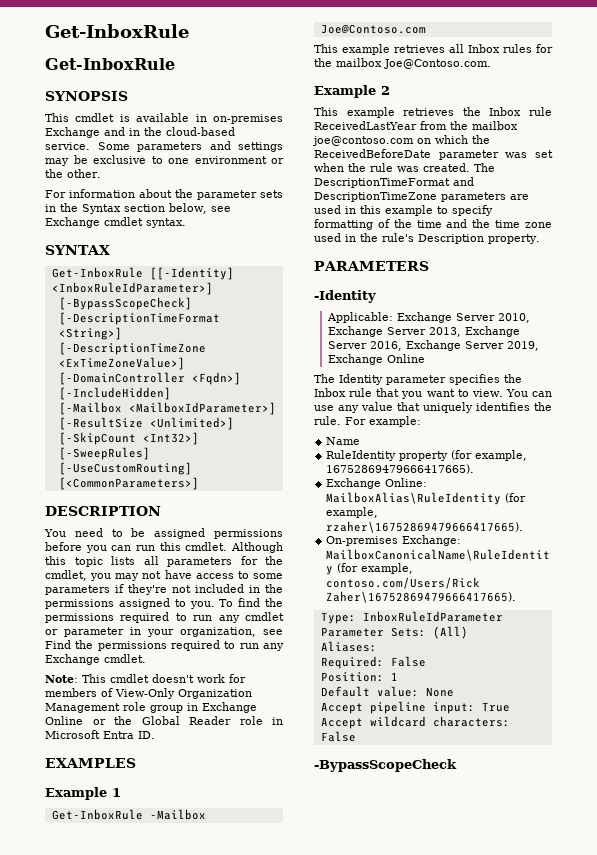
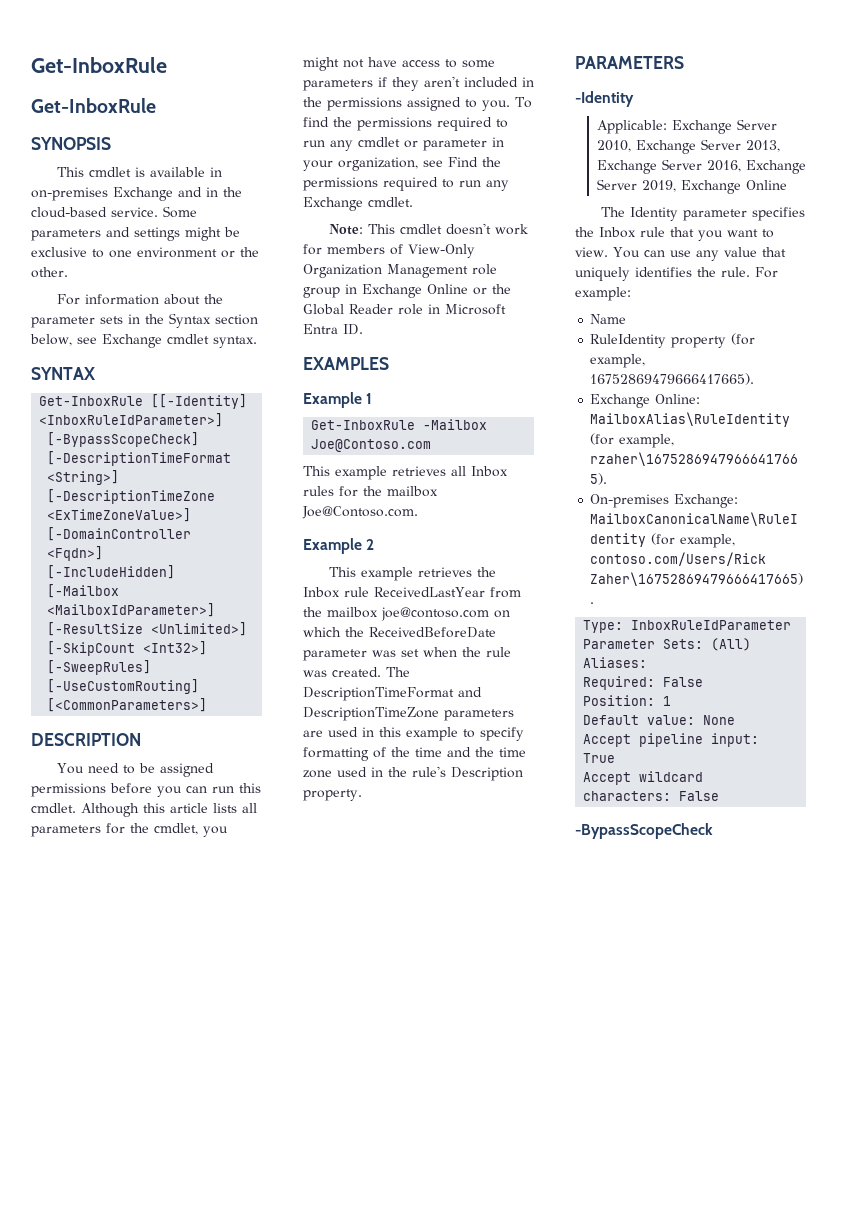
[45,158,69,166] may -> [185,227,221,241] might
[74,557,103,567] topic -> [170,803,208,813] article
[115,573,140,581] may -> [303,57,339,71] might
[128,584,191,595] they're not -> [392,76,460,91] they aren't

